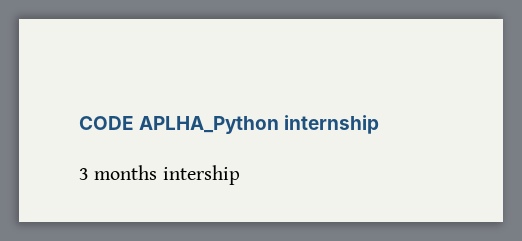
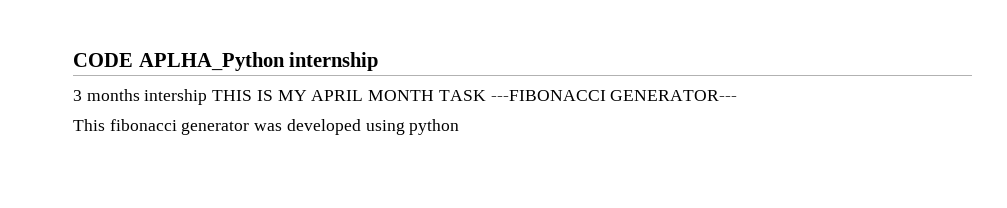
(240, 175) none -> [212,90,738,101] [73,119,460,135] THIS IS MY APRIL MONTH TASK ---FIBONACCI GENERATOR--- // This fibonacci generator was developed using python

